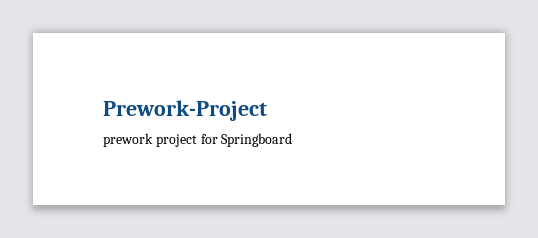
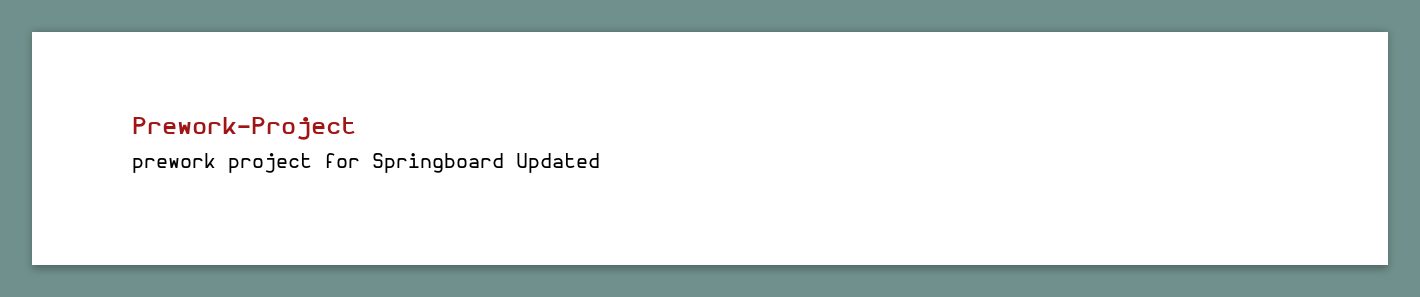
(293, 140) none -> [516,153,600,173] Updated

